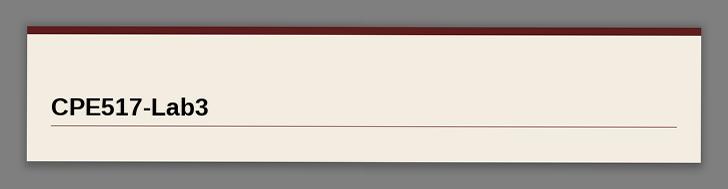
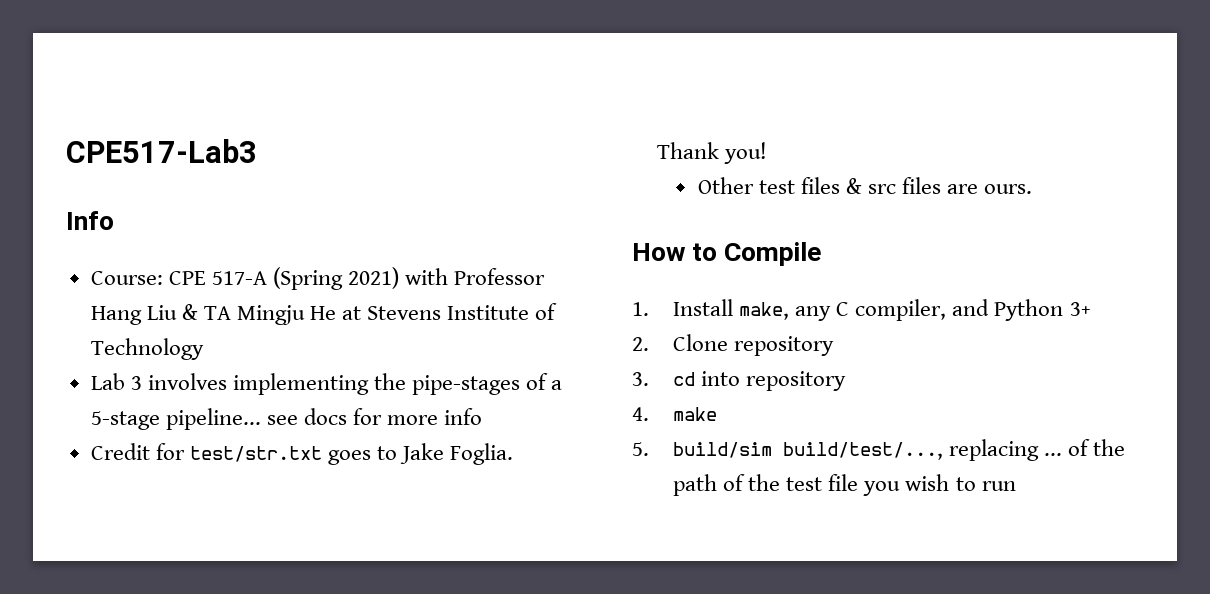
(209, 106) none -> [66,211,114,230] [90,267,546,290] [90,303,558,325] [90,338,204,360] [90,373,563,395] [90,408,483,430] [90,443,514,465] [656,142,767,164] [697,177,1033,194] [632,242,822,266] [632,299,1091,321] [632,334,835,356] [632,371,847,391] [632,407,717,421] [632,439,1126,461] [672,474,1016,496] // Info // Course: CPE 517-A (Spring 2021) with Professor Hang Liu & TA Mingju He at Stevens Institute of Technology // Lab 3 involves implementing the pipe-stages of a 5-stage pipeline... see docs for more info // Credit for test/str.txt goes to Jake Foglia. Thank you! // Other test files & src files are ours. // How to Compile // 1. Install make, any C compiler, and Python 3+ // 2. Clone repository // 3. cd into repository // 4. make // 5. build/sim build/test/..., replacing ... of the path of the test file you wish to run

